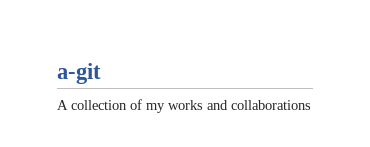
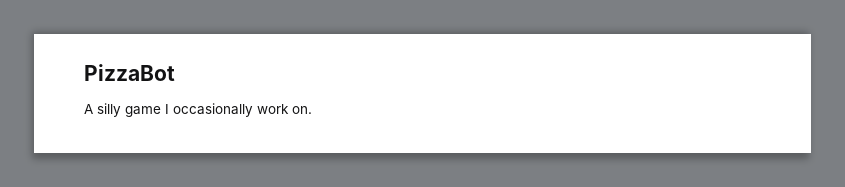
[57,63,101,84] a-git -> [84,64,175,81] PizzaBot
[71,99,311,113] collection of my works and collaborations -> [97,103,312,117] silly game I occasionally work on.

